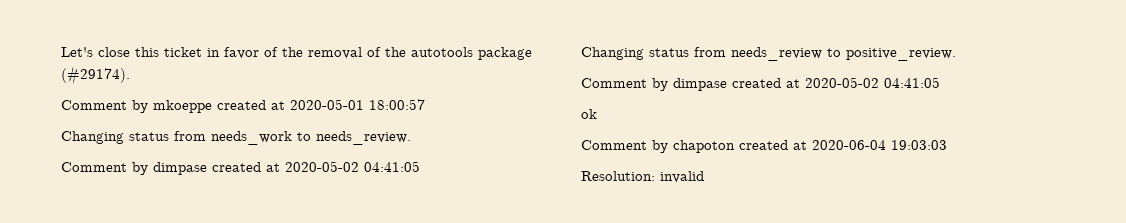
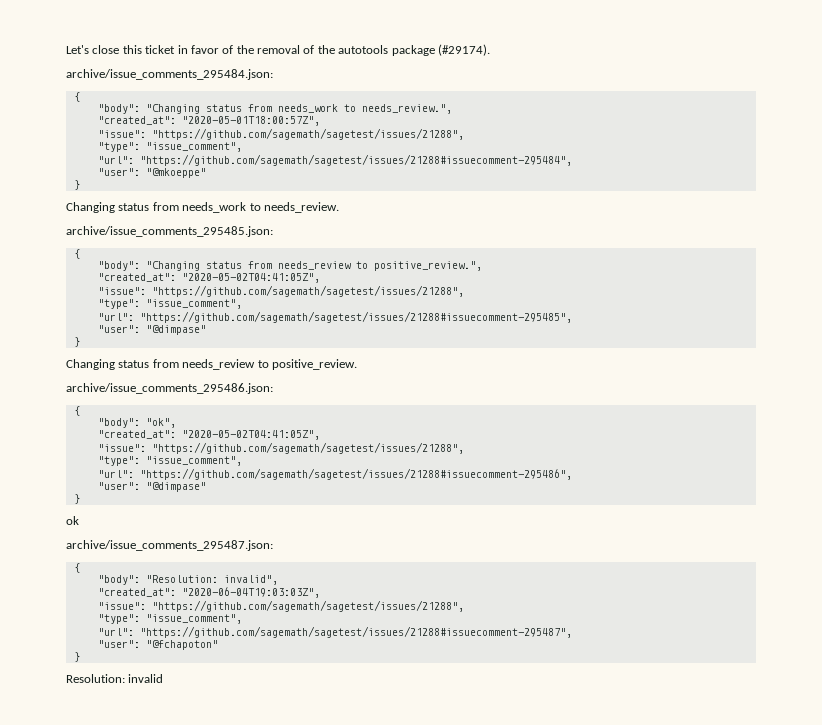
[61,99,425,113] Comment by mkoeppe created at 2020-05-01 18:00:57 -> [66,69,273,80] [73,92,80,102] [97,104,452,114] [97,116,320,126] [97,128,464,140] [97,142,242,152] [97,154,572,166] [97,168,206,178] [73,180,80,190] archive/issue_comments_295484.json: // { // "body": "Changing status from needs_work to needs_review.", // "created_at": "2020-05-01T18:00:57Z", // "issue": "https://github.com/sagemath/sagetest/issues/21288", // "type": "issue_comment", // "url": "https://github.com/sagemath/sagetest/issues/21288#issuecomment-295484", // "user": "@mkoeppe" // }
[61,161,420,175] Comment by dimpase created at 2020-05-02 04:41:05 -> [66,226,273,237] [73,249,80,259] [97,261,482,271] [97,273,320,283] [97,285,464,297] [97,299,242,309] [97,311,572,323] [97,325,206,335] [73,337,80,347] archive/issue_comments_295485.json: // { // "body": "Changing status from needs_review to positive_review.", // "created_at": "2020-05-02T04:41:05Z", // "issue": "https://github.com/sagemath/sagetest/issues/21288", // "type": "issue_comment", // "url": "https://github.com/sagemath/sagetest/issues/21288#issuecomment-295485", // "user": "@dimpase" // }
[581,77,940,91] [581,109,597,119] [581,140,947,153] Comment by dimpase created at 2020-05-02 04:41:05 // ok // Comment by chapoton created at 2020-06-04 19:03:03 -> [66,383,273,394] [73,406,80,416] [97,418,176,428] [97,430,320,440] [97,442,464,454] [97,456,242,466] [97,468,572,480] [97,482,206,492] [73,494,80,504] [66,516,79,525] [66,540,273,551] [73,563,80,573] [97,575,278,585] [97,587,320,598] [97,600,464,612] [97,614,242,624] [97,626,572,638] [97,640,218,650] [73,652,80,662] archive/issue_comments_295486.json: // { // "body": "ok", // "created_at": "2020-05-02T04:41:05Z", // "issue": "https://github.com/sagemath/sagetest/issues/21288", // "type": "issue_comment", // "url": "https://github.com/sagemath/sagetest/issues/21288#issuecomment-295486", // "user": "@dimpase" // } // ok // archive/issue_comments_295487.json: // { // "body": "Resolution: invalid", // "created_at": "2020-06-04T19:03:03Z", // "issue": "https://github.com/sagemath/sagetest/issues/21288", // "type": "issue_comment", // "url": "https://github.com/sagemath/sagetest/issues/21288#issuecomment-295487", // "user": "@fchapoton" // }

